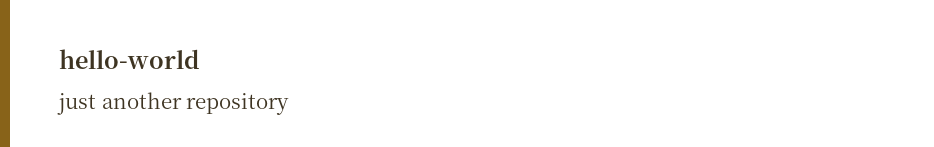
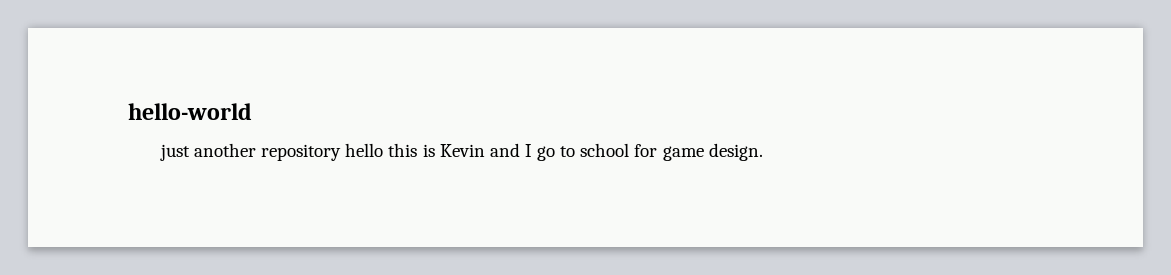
(290, 104) none -> [345,143,763,161] hello this is Kevin and I go to school for game design.

